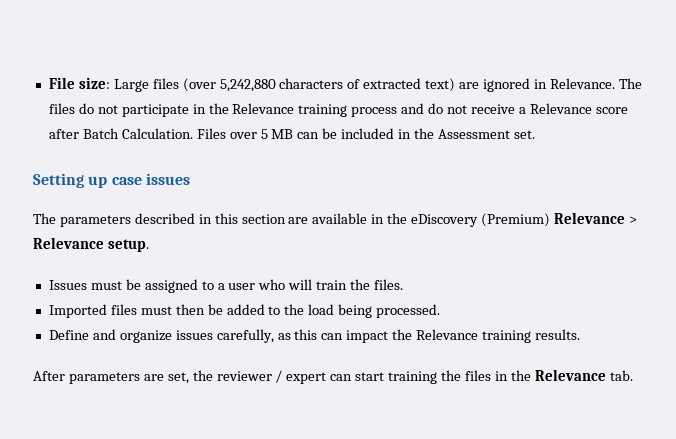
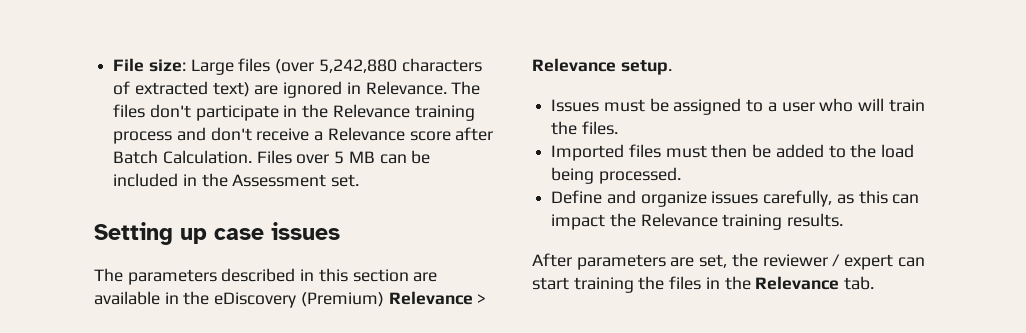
[78,103,118,114] do not -> [149,104,191,118] don't
[428,103,468,114] do not -> [210,127,252,141] don't

